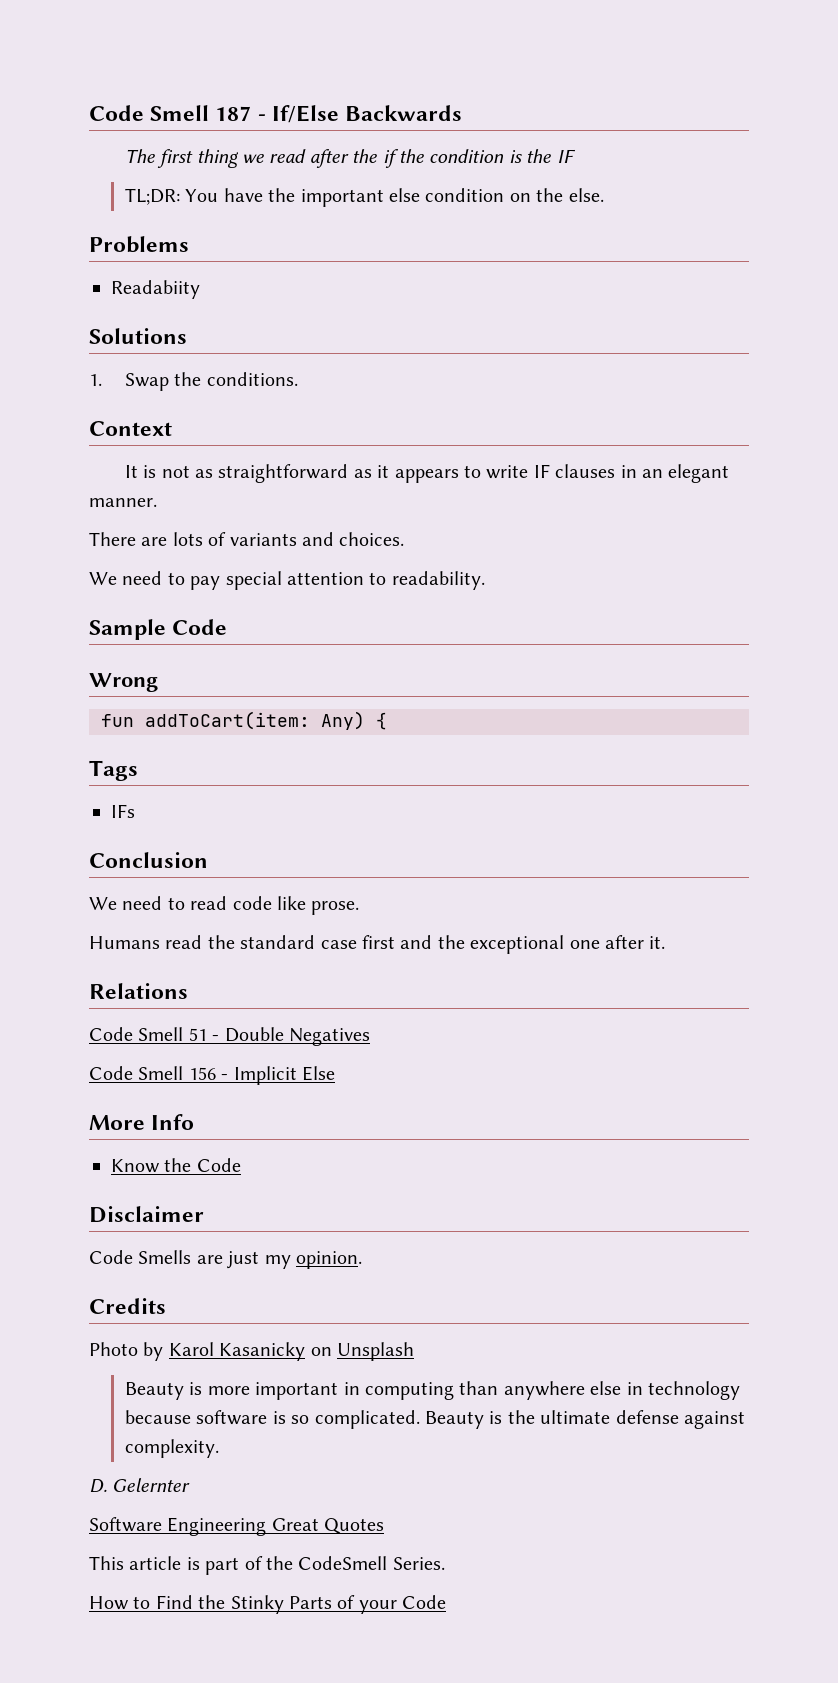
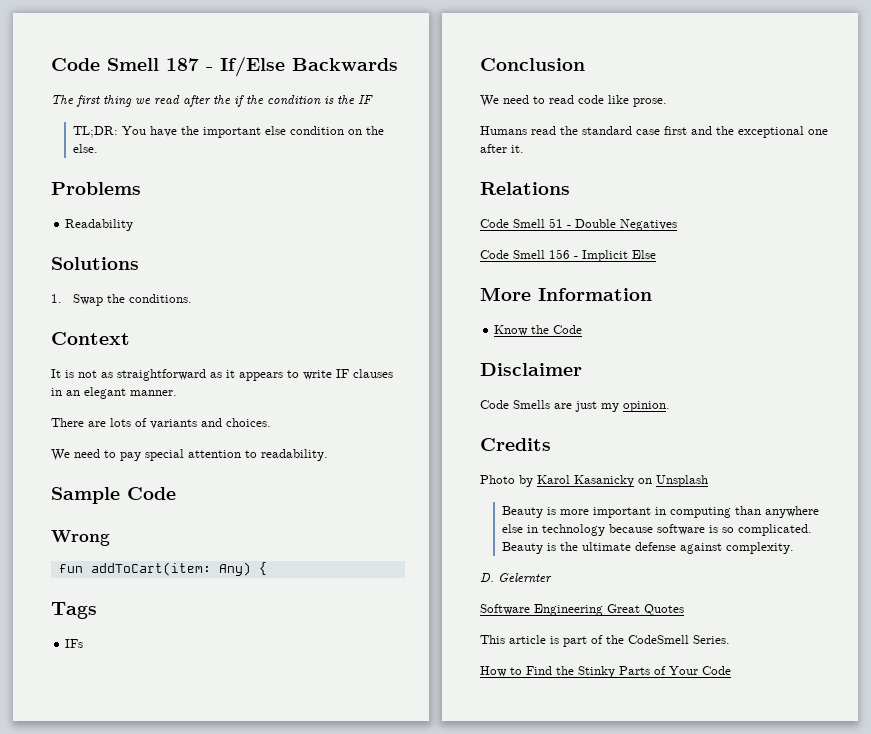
[111,280,200,299] Readabiity -> [65,219,134,231] Readability
[151,1114,195,1130] Info -> [538,288,652,301] Information
[358,1600,397,1614] your -> [669,666,698,675] Your

